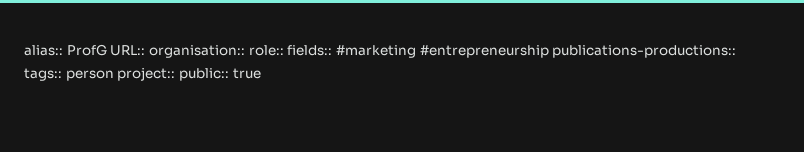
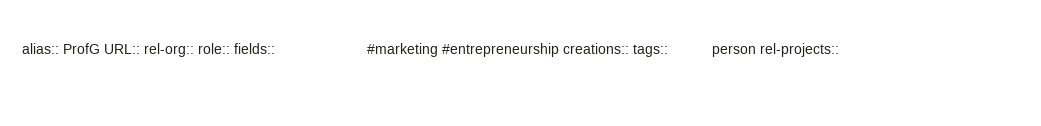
[148,45,245,58] organisation:: -> [144,43,194,57] rel-org::
[552,45,737,58] publications-productions:: -> [563,43,629,54] creations::
[117,67,261,81] project:: public:: true -> [760,43,839,57] rel-projects::

